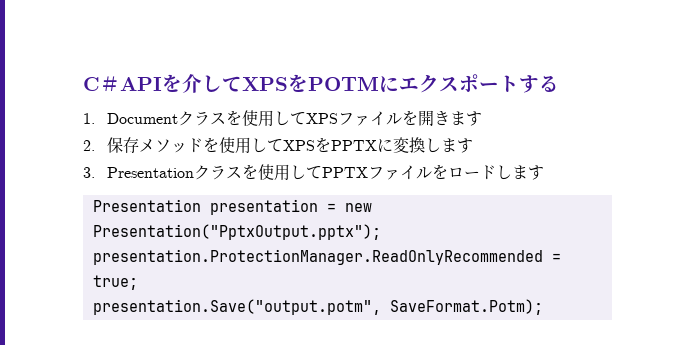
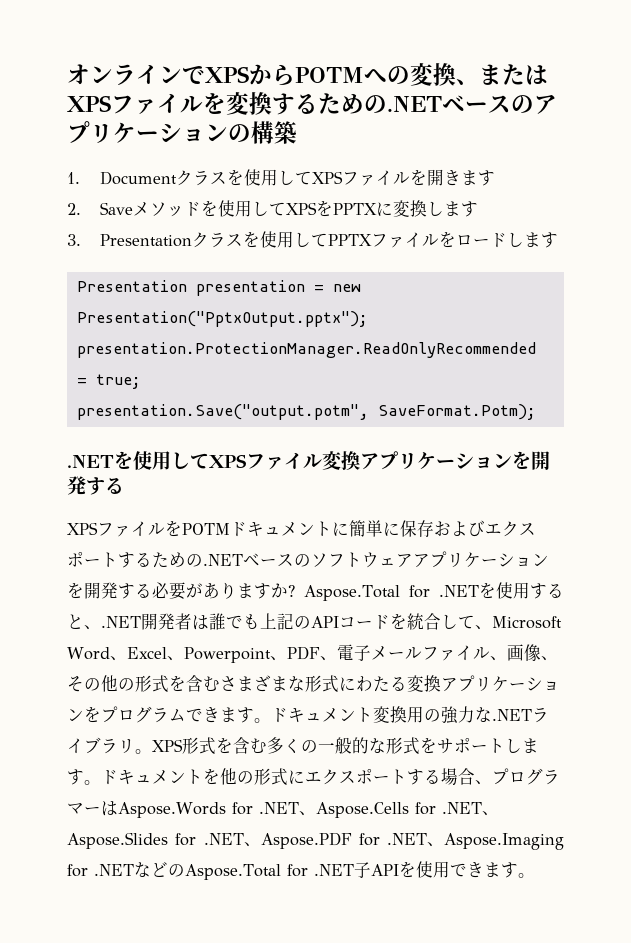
[83,74,559,93] C＃APIを介してXPSをPOTMにエクスポートする -> [67,63,548,86] [67,92,557,115] [67,121,297,144] オンラインでXPSからPOTMへの変換、またはXPSファイルを変換するための.NETベースのアプリケーションの構築
[106,137,139,153] 保存 -> [99,202,133,215] Save
(543, 307) none -> [67,451,550,470] [67,476,124,495] [67,520,536,537] [67,551,549,568] [67,582,564,601] [67,613,562,630] [67,644,558,663] [67,675,560,693] [67,706,549,724] [67,737,539,755] [67,768,560,786] [67,801,499,818] [67,832,564,850] [67,861,535,880] // .NETを使用してXPSファイル変換アプリケーションを開発する // XPSファイルをPOTMドキュメントに簡単に保存およびエクスポートするための.NETベースのソフトウェアアプリケーションを開発する必要がありますか? Aspose.Total for .NETを使用すると、.NET開発者は誰でも上記のAPIコードを統合して、Microsoft Word、Excel、Powerpoint、PDF、電子メールファイル、画像、その他の形式を含むさまざまな形式にわたる変換アプリケーションをプログラムできます。ドキュメント変換用の強力な.NETライブラリ。XPS形式を含む多くの一般的な形式をサポートします。ドキュメントを他の形式にエクスポートする場合、プログラマーはAspose.Words for .NET、Aspose.Cells for .NET、Aspose.Slides for .NET、Aspose.PDF for .NET、Aspose.Imaging for .NETなどのAspose.Total for .NET子APIを使用できます。

